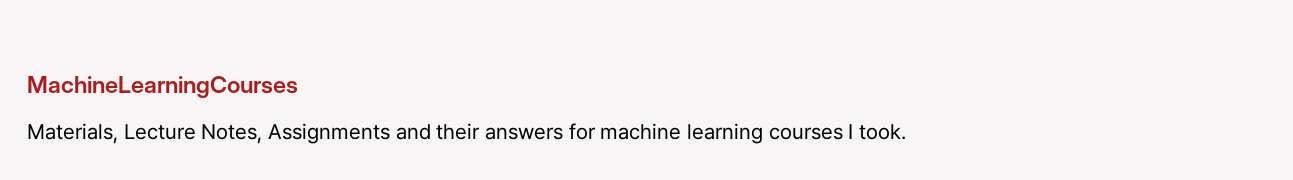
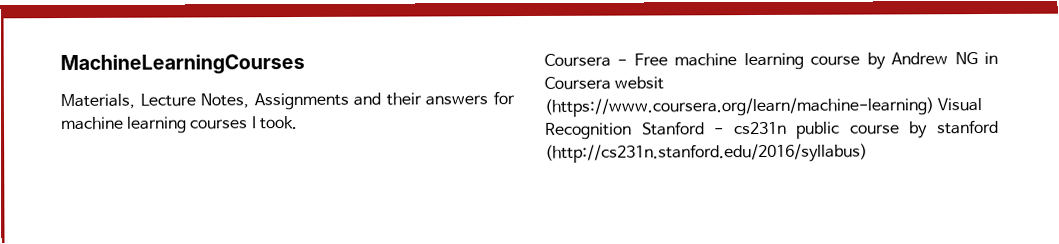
(907, 132) none -> [544,51,998,71] [544,76,665,90] [544,97,983,117] [545,119,999,140] [545,143,868,163] // Coursera - Free machine learning course by Andrew NG in Coursera websit (https://www.coursera.org/learn/machine-learning) Visual Recognition Stanford - cs231n public course by stanford (http://cs231n.stanford.edu/2016/syllabus)

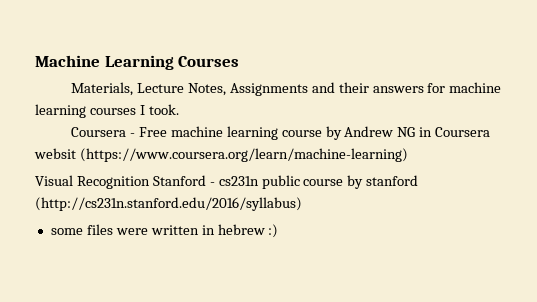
[60,53,305,76] MachineLearningCourses -> [35,55,240,70] Machine Learning Courses
(934, 107) none -> (408, 155) //
(868, 153) none -> [50,224,279,238] // some files were written in hebrew :)

